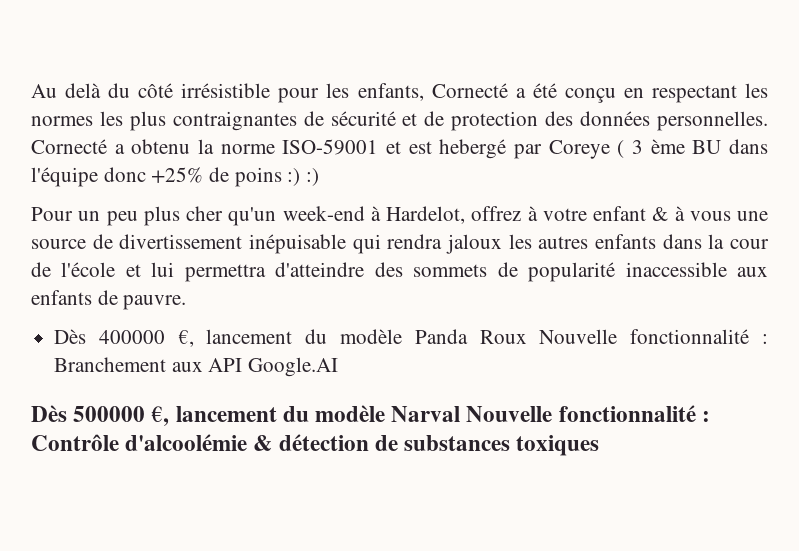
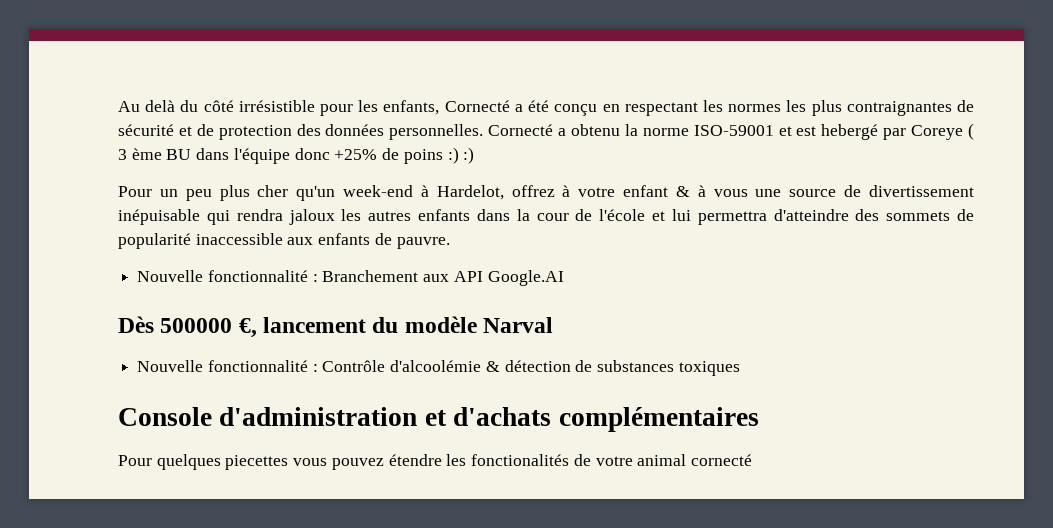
[54,329,527,347] Dès 400000 €, lancement du modèle Panda Roux -> (450, 243) none
(461, 414) none -> (554, 325) //
(600, 445) none -> [118,407,759,432] [118,454,752,470] // Console d'administration et d'achats complémentaires // Pour quelques piecettes vous pouvez étendre les fonctionalités de votre animal cornecté

